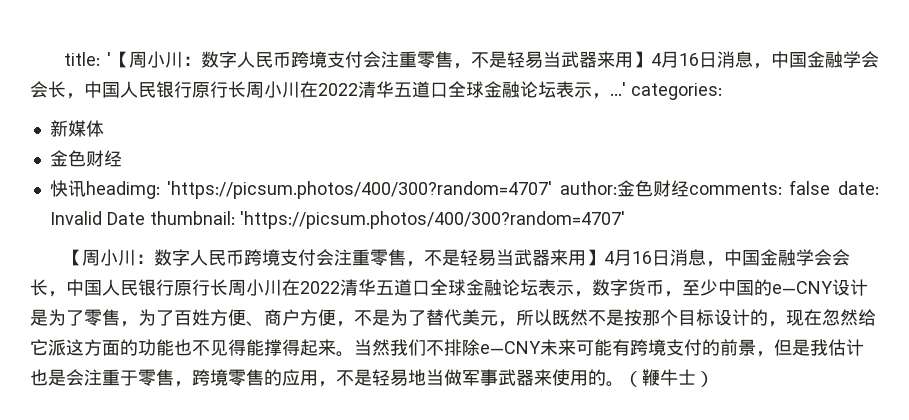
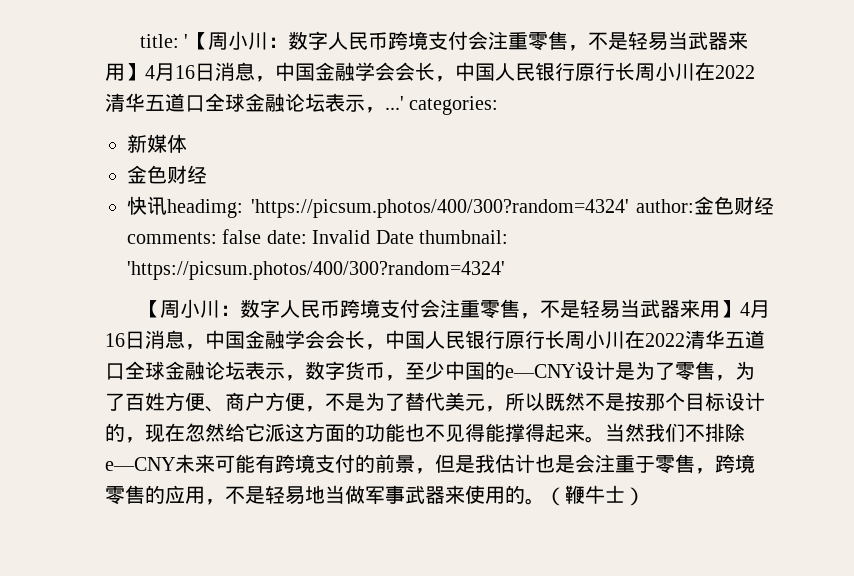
[167,181,553,199] 'https://picsum.photos/400/300?random=4707' -> [250,199,629,218] 'https://picsum.photos/400/300?random=4324'
[239,211,625,229] 'https://picsum.photos/400/300?random=4707' -> [127,261,505,280] 'https://picsum.photos/400/300?random=4324'

